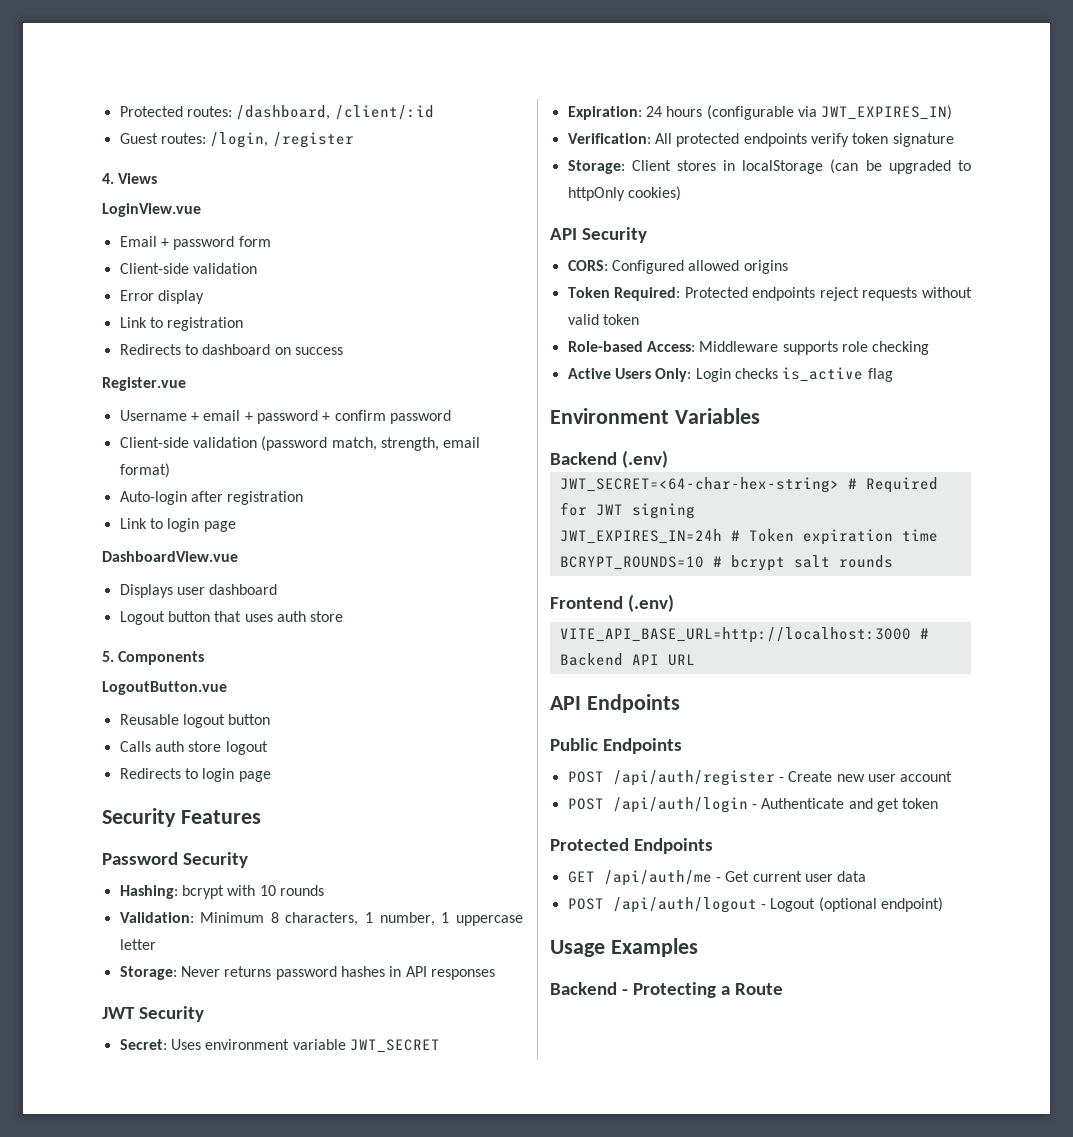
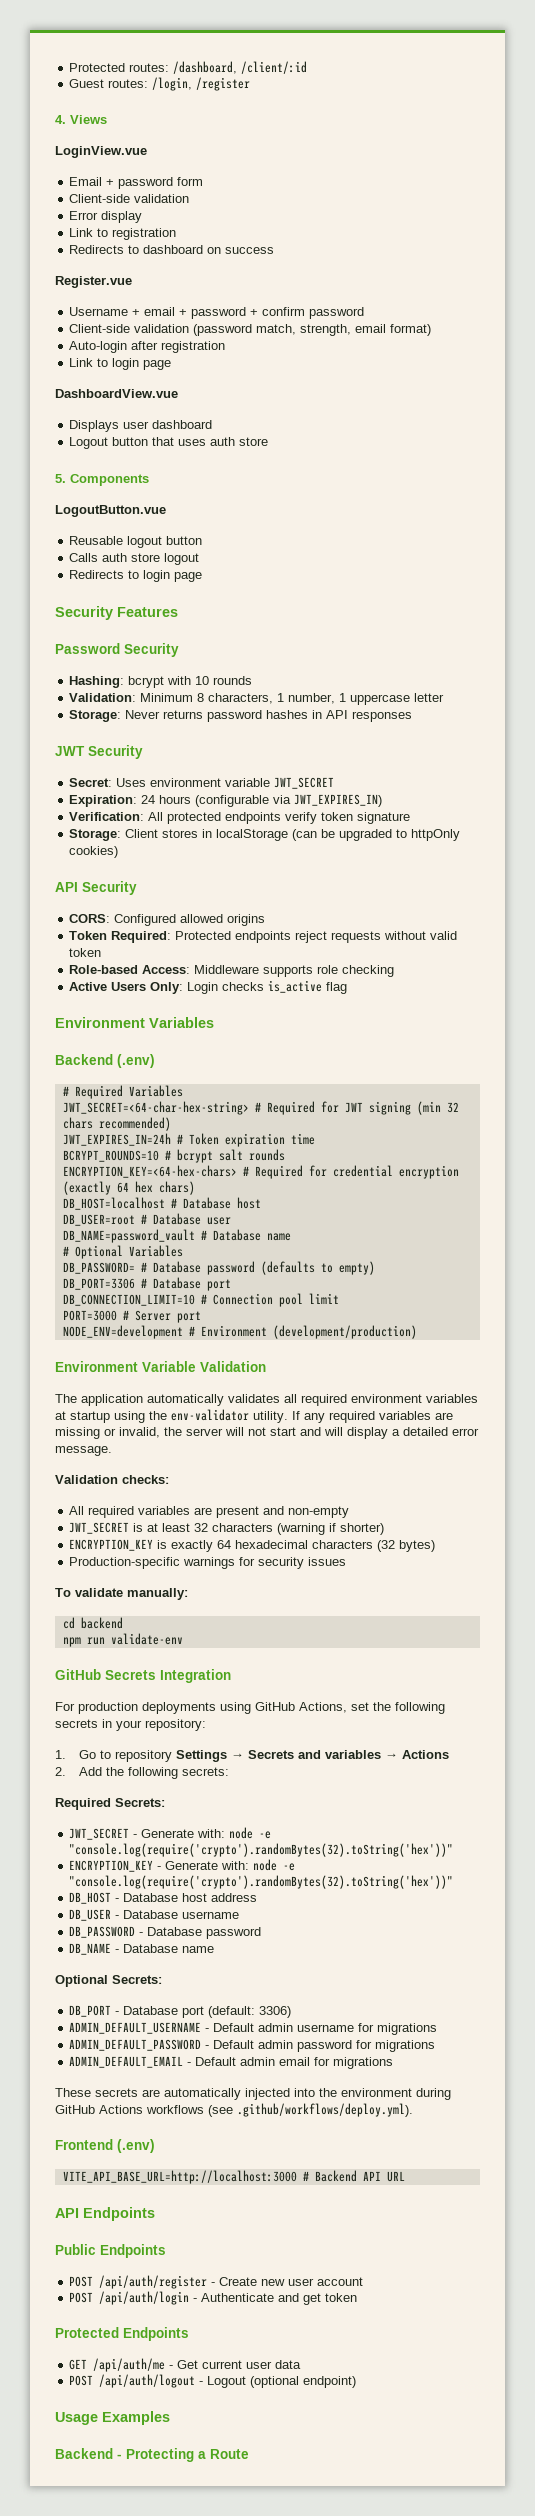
(668, 459) none -> [62,1085,183,1099] // # Required Variables
(695, 511) none -> [416,1101,459,1115] [62,1117,171,1131] (min 32 chars recommended)
(893, 561) none -> [62,1165,459,1179] [62,1181,195,1195] [62,1197,261,1210] [62,1213,231,1226] [62,1229,291,1243] [62,1245,183,1259] [62,1261,375,1275] [62,1277,231,1291] [62,1293,339,1307] [62,1310,201,1323] [62,1325,417,1339] [55,1361,266,1372] [55,1394,478,1406] [55,1409,453,1423] [55,1427,479,1439] [55,1446,112,1456] [55,1475,169,1484] [69,1506,350,1518] [69,1522,385,1535] [69,1539,436,1552] [69,1557,347,1569] [55,1588,188,1600] [62,1617,123,1629] [62,1633,183,1647] [55,1669,231,1683] [55,1702,445,1714] [55,1719,206,1731] [55,1750,450,1762] [55,1767,230,1779] [55,1798,165,1810] [69,1827,272,1840] [69,1843,454,1857] [69,1859,296,1872] [69,1875,454,1889] [69,1892,258,1904] [69,1909,240,1921] [69,1926,262,1939] [69,1943,215,1955] [55,1975,162,1987] [69,2005,292,2018] [69,2022,438,2035] [69,2039,436,2052] [69,2056,394,2069] [55,2088,451,2100] [55,2103,413,2117] // ENCRYPTION_KEY=<64-hex-chars> # Required for credential encryption (exactly 64 hex chars) // DB_HOST=localhost # Database host // DB_USER=root # Database user // DB_NAME=password_vault # Database name // # Optional Variables // DB_PASSWORD= # Database password (defaults to empty) // DB_PORT=3306 # Database port // DB_CONNECTION_LIMIT=10 # Connection pool limit // PORT=3000 # Server port // NODE_ENV=development # Environment (development/production) // Environment Variable Validation // The application automatically validates all required environment variables at startup using the env-validator utility. If any required variables are missing or invalid, the server will not start and will display a detailed error message. // Validation checks: // All required variables are present and non-empty // JWT_SECRET is at least 32 characters (warning if shorter) // ENCRYPTION_KEY is exactly 64 hexadecimal characters (32 bytes) // Production-specific warnings for security issues // To validate manually: // cd backend // npm run validate-env // GitHub Secrets Integration // For production deployments using GitHub Actions, set the following secrets in your repository: // 1. Go to repository Settings → Secrets and variables → Actions // 2. Add the following secrets: // Required Secrets: // JWT_SECRET - Generate with: node -e "console.log(require('crypto').randomBytes(32).toString('hex'))" // ENCRYPTION_KEY - Generate with: node -e "console.log(require('crypto').randomBytes(32).toString('hex'))" // DB_HOST - Database host address // DB_USER - Database username // DB_PASSWORD - Database password // DB_NAME - Database name // Optional Secrets: // DB_PORT - Database port (default: 3306) // ADMIN_DEFAULT_USERNAME - Default admin username for migrations // ADMIN_DEFAULT_PASSWORD - Default admin password for migrations // ADMIN_DEFAULT_EMAIL - Default admin email for migrations // These secrets are automatically injected into the environment during GitHub Actions workflows (see .github/workflows/deploy.yml).

